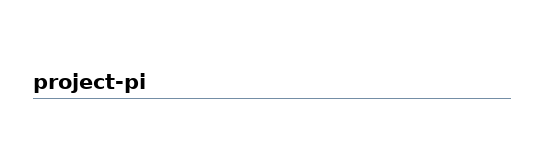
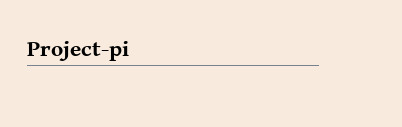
[33,73,146,93] project-pi -> [27,41,129,61] Project-pi

